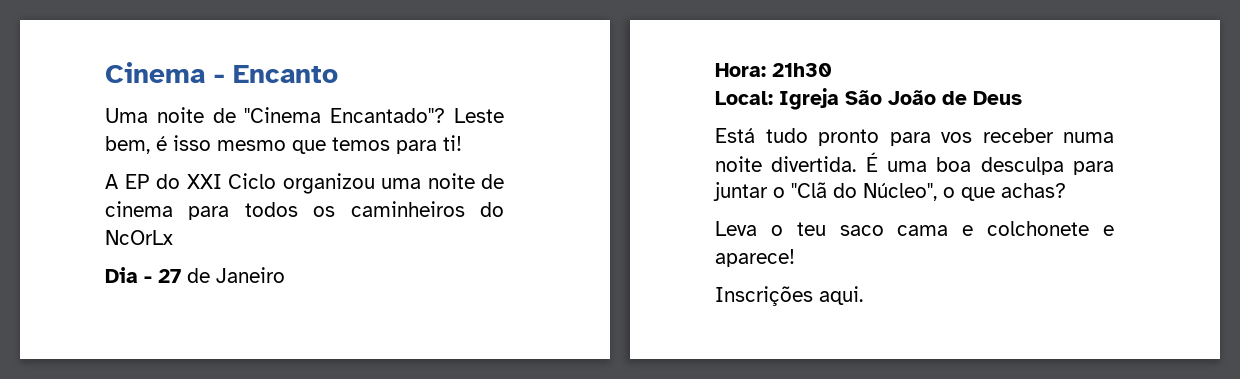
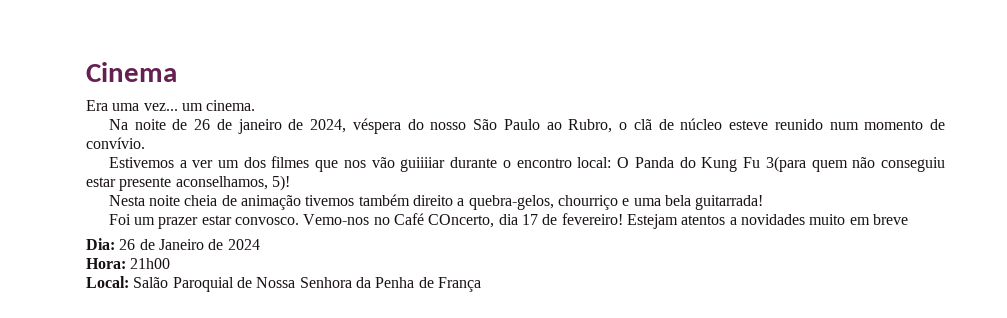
[214,65,338,83] [105,107,505,123] [105,135,462,154] [105,173,504,194] [105,201,504,220] [105,230,173,245] [105,267,181,283] - Encanto // Uma noite de "Cinema Encantado"? Leste bem, é isso mesmo que temos para ti! // A EP do XXI Ciclo organizou uma noite de cinema para todos os caminheiros do NcOrLx // Dia - 27 -> [86,100,256,111] [108,118,945,134] [86,137,145,149] [108,156,945,172] [86,175,290,191] [108,194,764,210] [108,213,908,229] [86,238,136,250] // Era uma vez... um cinema. // Na noite de 26 de janeiro de 2024, véspera do nosso São Paulo ao Rubro, o clã de núcleo esteve reunido num momento de convívio. // Estivemos a ver um dos filmes que nos vão guiiiiar durante o encontro local: O Panda do Kung Fu 3(para quem não conseguiu estar presente aconselhamos, 5)! // Nesta noite cheia de animação tivemos também direito a quebra-gelos, chourriço e uma bela guitarrada! // Foi um prazer estar convosco. Vemo-nos no Café COncerto, dia 17 de fevereiro! Estejam atentos a novidades muito em breve // Dia: 26
(285, 275) none -> [208,239,260,250] de 2024
[772,63,832,77] 21h30 -> [130,258,171,269] 21h00
[779,88,1022,110] [715,128,1114,146] [715,152,1114,175] [713,182,1066,201] [715,221,1114,236] [715,249,795,267] [715,286,863,306] Igreja São João de Deus // Está tudo pronto para vos receber numa noite divertida. É uma boa desculpa para juntar o "Clã do Núcleo", o que achas? // Leva o teu saco cama e colchonete e aparece! // Inscrições aqui. -> [133,277,481,292] Salão Paroquial de Nossa Senhora da Penha de França

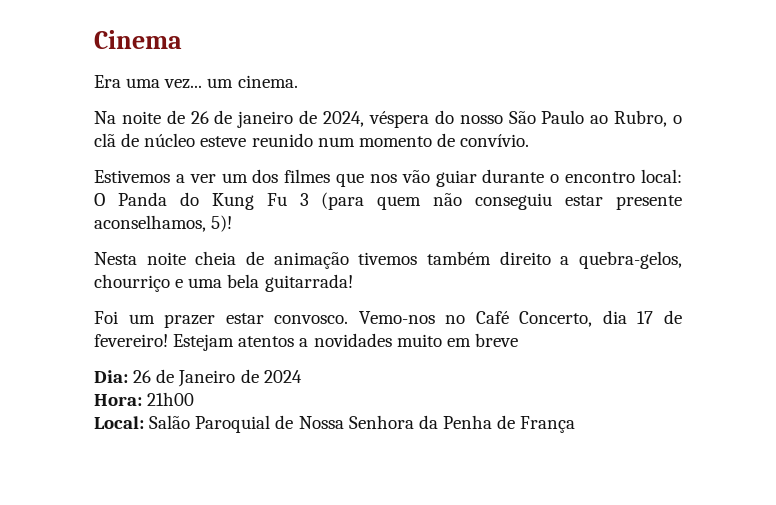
[400,157,446,172] guiiiiar -> [435,170,477,187] guiar
[765,156,806,172] 3(para -> [299,192,365,210] 3 (para
[428,214,495,228] COncerto, -> [519,311,593,327] Concerto,

